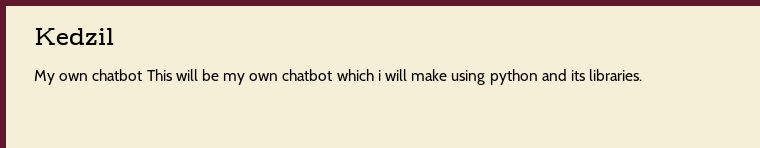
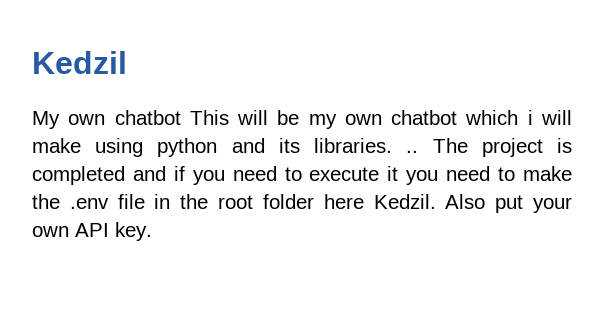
(643, 75) none -> [406,138,572,157] [32,166,573,185] [32,194,572,213] [32,222,152,241] .. The project is completed and if you need to execute it you need to make the .env file in the root folder here Kedzil. Also put your own API key.

